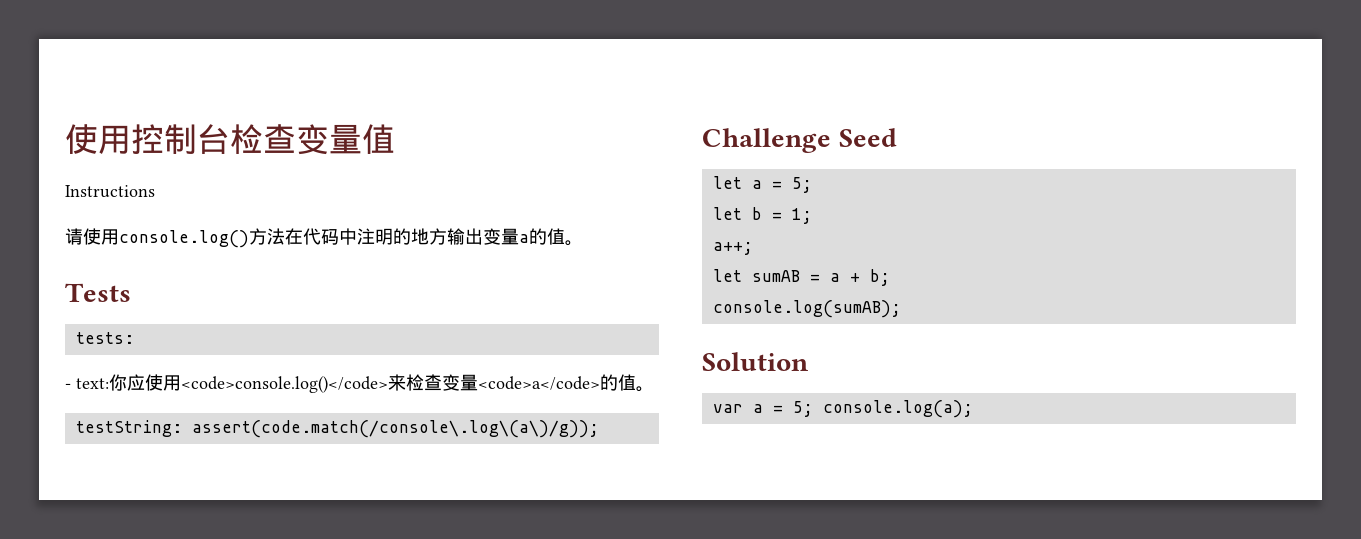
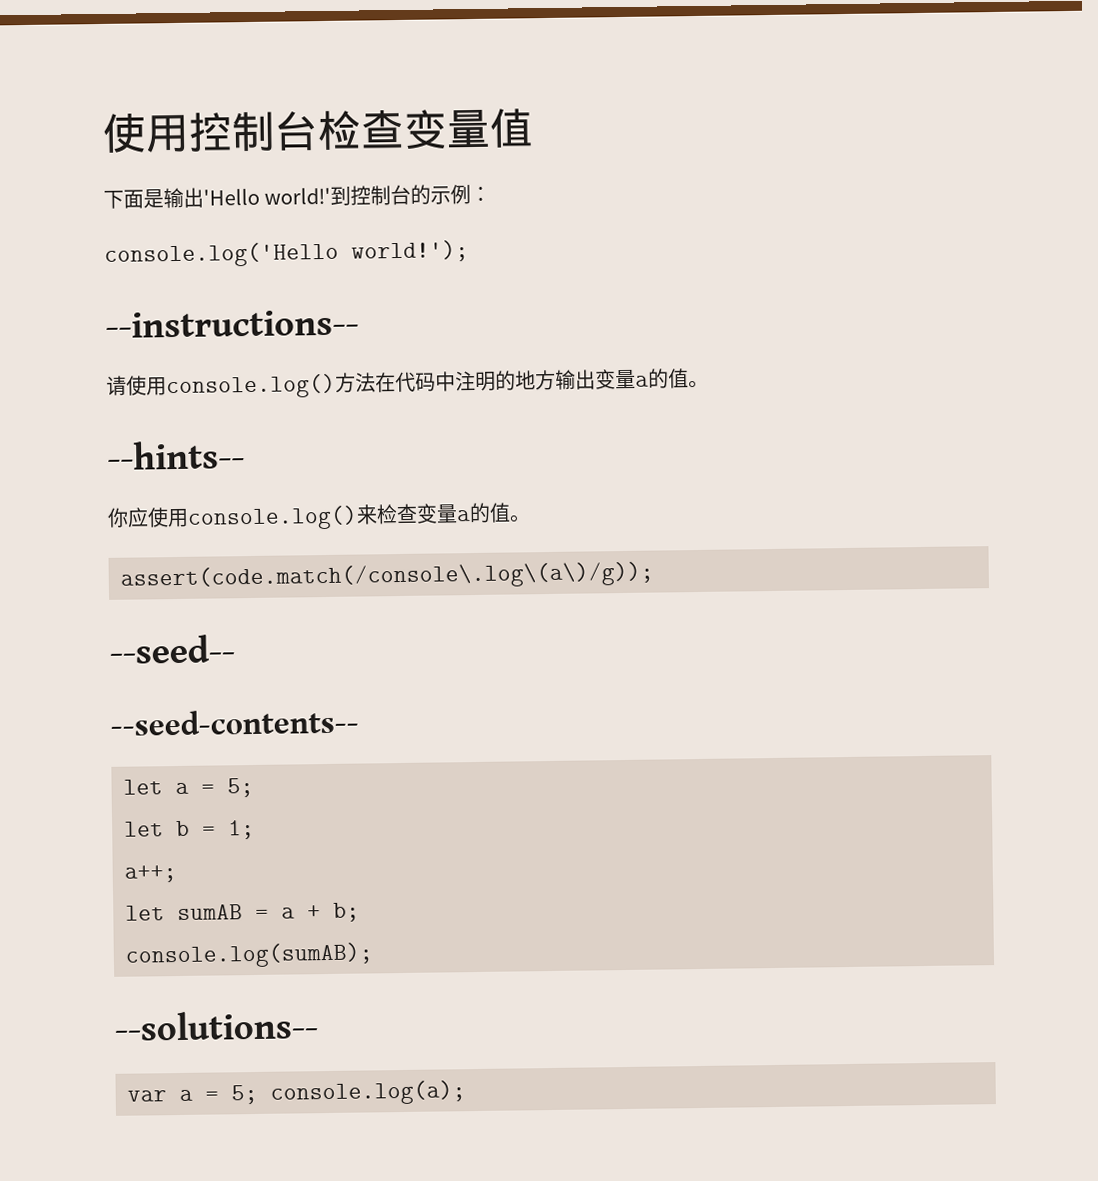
[65,185,155,198] Instructions -> [103,184,492,209] [104,240,469,268] [105,309,359,338] 下面是输出'Hello world!'到控制台的示例： // console.log('Hello world!'); // --instructions--
[65,283,131,302] [75,332,134,344] [65,378,109,389] Tests // tests: // - text: -> [106,440,245,470] --hints-- //
[181,376,388,393] <code>console.log()</code> -> [187,505,358,531] console.log()
[478,374,654,392] [75,420,182,437] <code>a</code>的值。 // testString: -> [456,502,531,524] a的值。 //
[702,128,897,153] Challenge Seed -> [109,634,235,664] [110,708,359,736] --seed-- // --seed-contents--
[702,352,809,371] Solution -> [114,1010,318,1041] --solutions--

